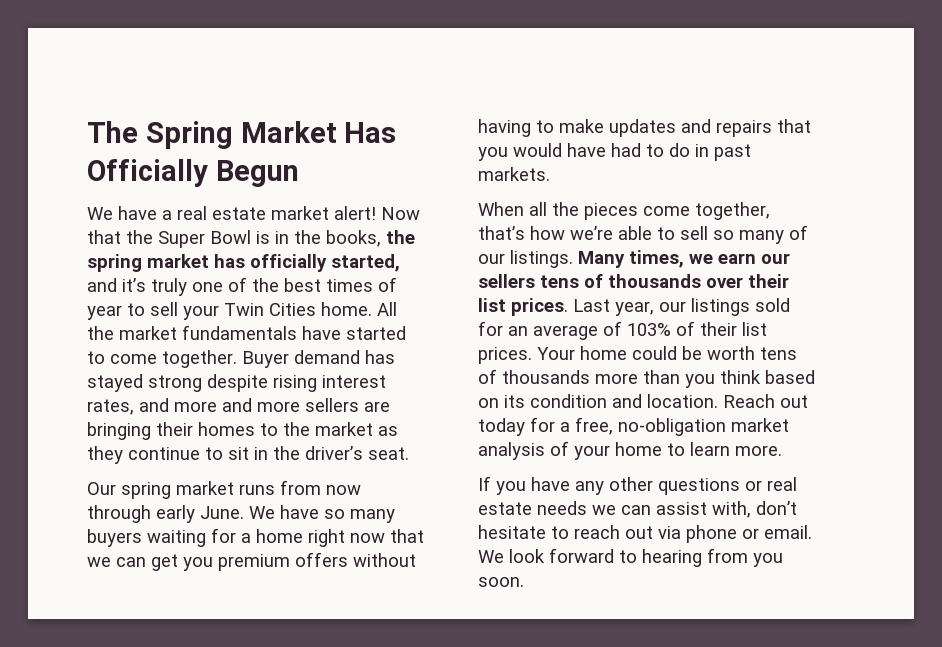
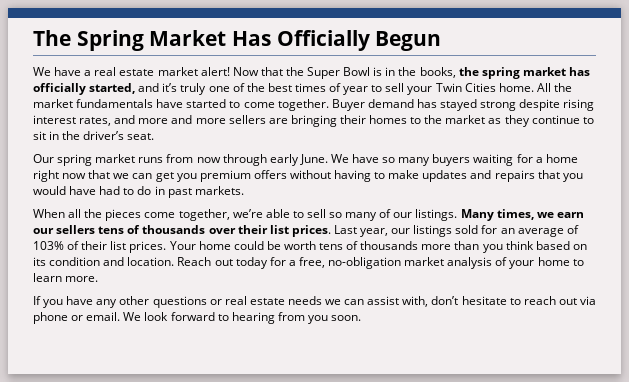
[478,226,565,240] that’s how -> (230, 215) none

